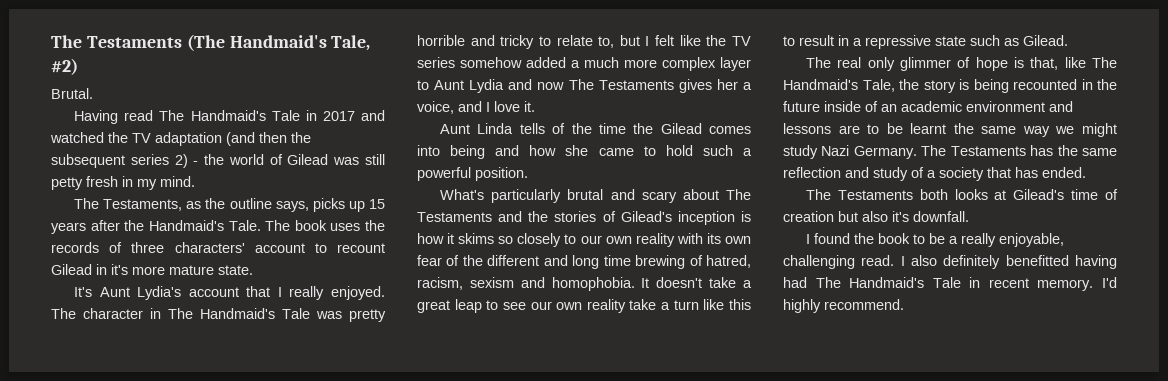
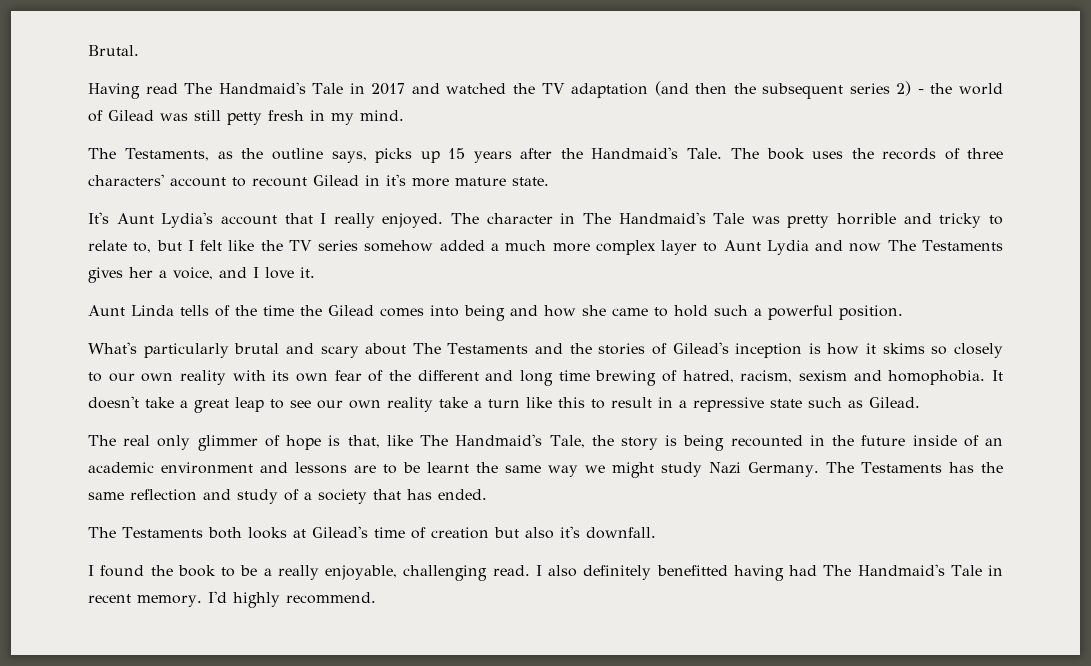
[51,34,371,51] [51,58,78,75] The Testaments (The Handmaid's Tale, #2) // -> (88, 50) none

